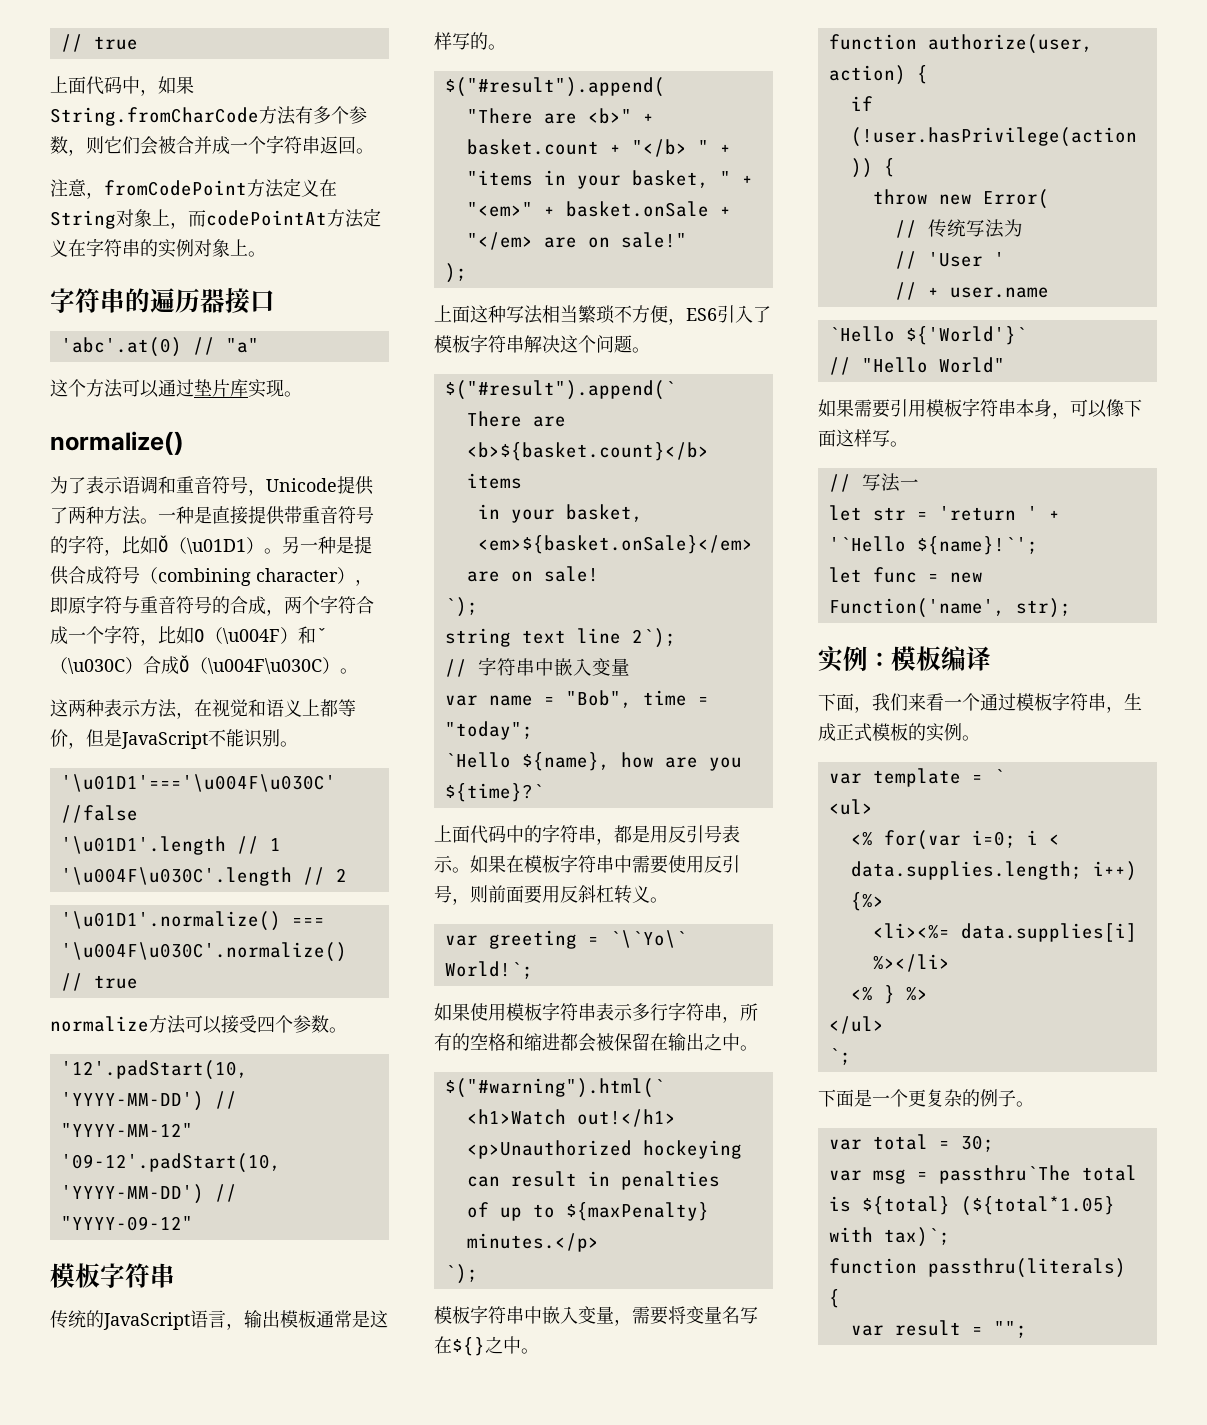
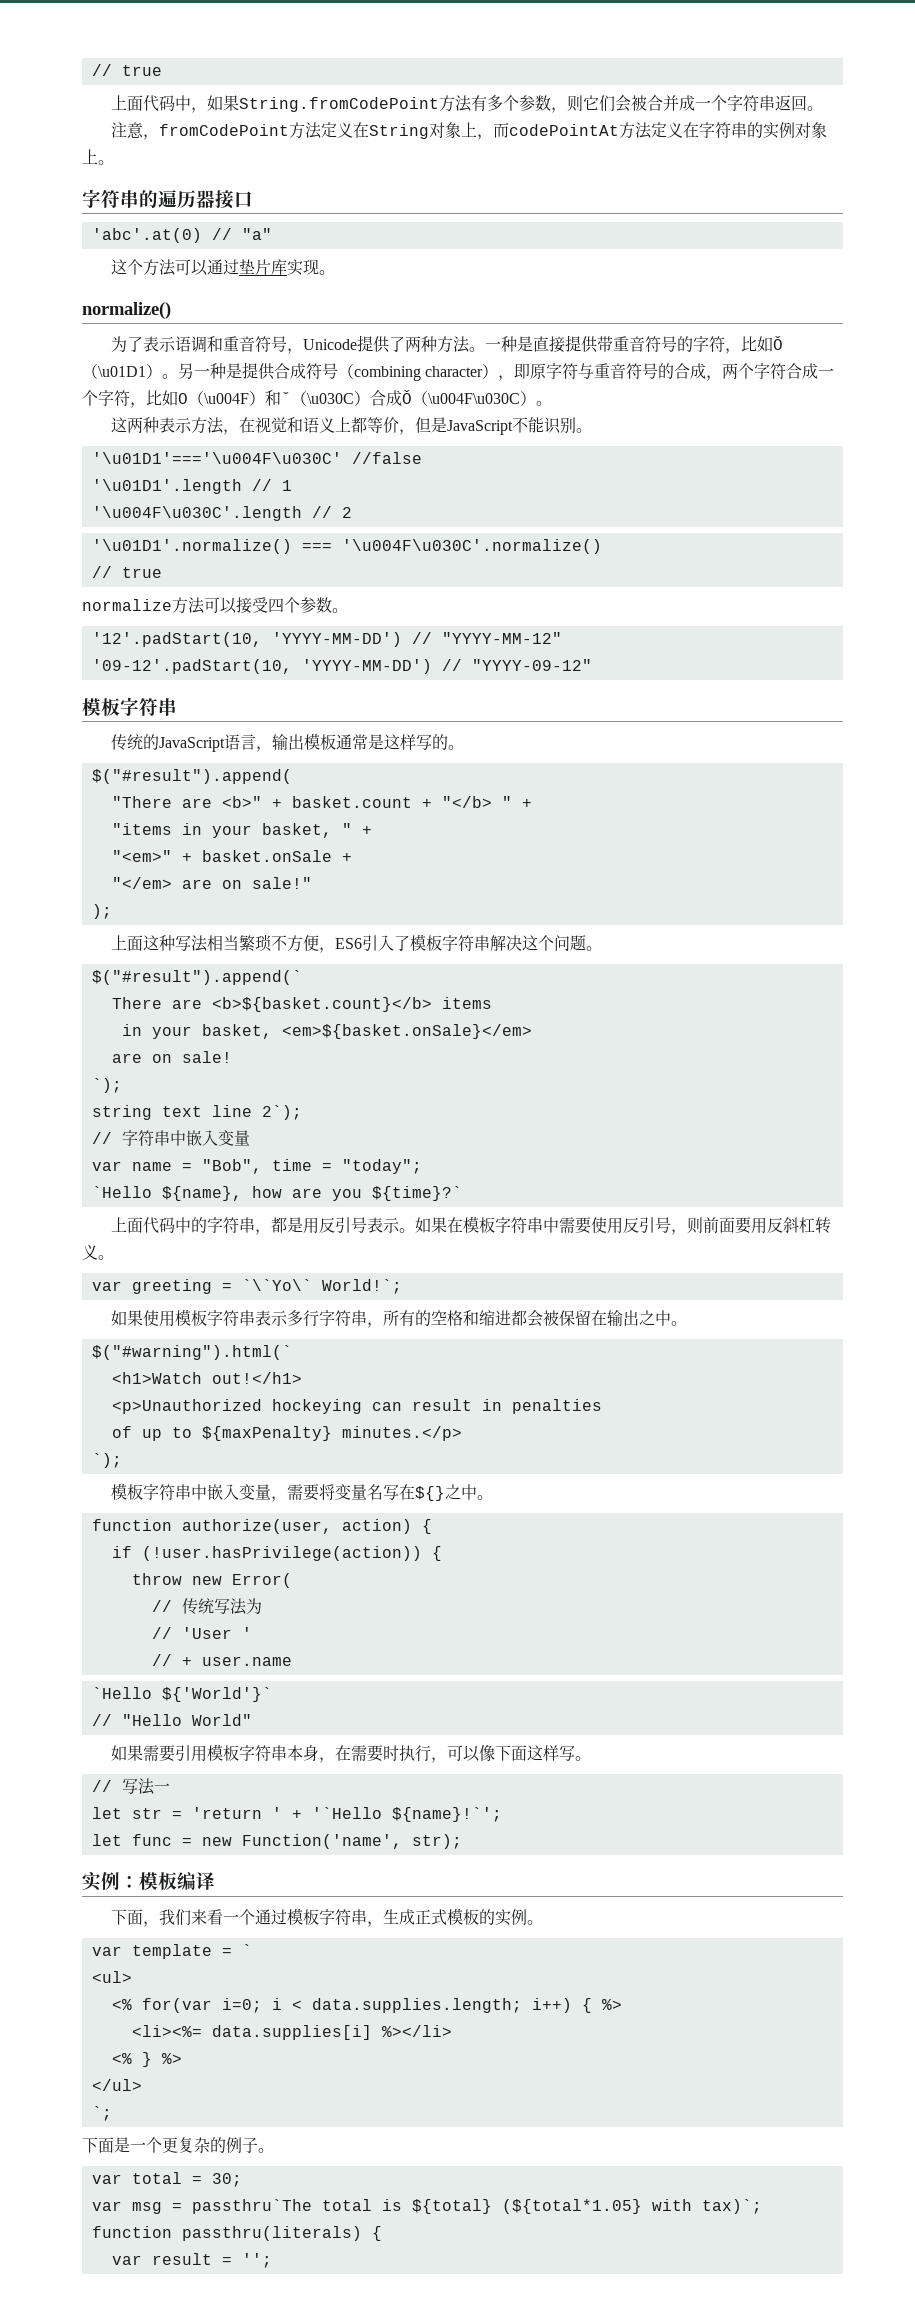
[50,107,259,126] String.fromCharCode -> [239,97,440,112] String.fromCodePoint
(1070, 415) none -> [335,1745,448,1763] 在需要时执行，
[850,892,884,911] {%> -> [581,1998,622,2013] { %>
[993,1321,1027,1338] ""; -> [241,2253,272,2268] '';

